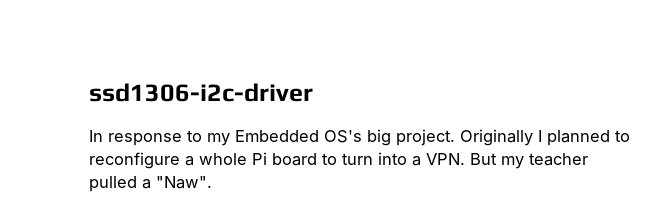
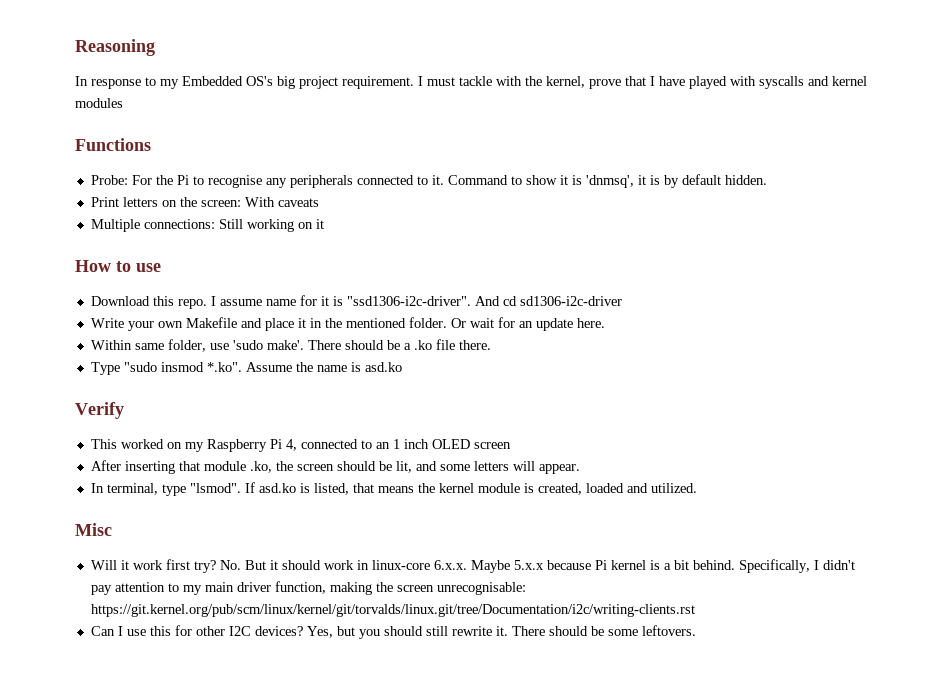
[89,83,313,102] ssd1306-i2c-driver -> [75,39,155,56] Reasoning
[396,129,630,146] [89,152,588,169] [89,176,212,192] project. Originally I planned to reconfigure a whole Pi board to turn into a VPN. But my teacher pulled a "Naw". -> [299,76,867,89] [75,98,123,108] [75,138,151,151] [90,174,767,188] [90,197,319,207] [90,219,324,232] [75,260,161,272] [90,295,622,309] [90,317,605,331] [90,339,491,352] [90,362,402,375] [75,402,124,419] [90,439,511,452] [90,460,580,474] [90,482,697,496] [75,523,112,536] [90,559,855,573] [90,581,526,595] [90,604,695,617] [90,625,696,639] project requirement. I must tackle with the kernel, prove that I have played with syscalls and kernel modules // Functions // Probe: For the Pi to recognise any peripherals connected to it. Command to show it is 'dnmsq', it is by default hidden. // Print letters on the screen: With caveats // Multiple connections: Still working on it // How to use // Download this repo. I assume name for it is "ssd1306-i2c-driver". And cd sd1306-i2c-driver // Write your own Makefile and place it in the mentioned folder. Or wait for an update here. // Within same folder, use 'sudo make'. There should be a .ko file there. // Type "sudo insmod *.ko". Assume the name is asd.ko // Verify // This worked on my Raspberry Pi 4, connected to an 1 inch OLED screen // After inserting that module .ko, the screen should be lit, and some letters will appear. // In terminal, type "lsmod". If asd.ko is listed, that means the kernel module is created, loaded and utilized. // Misc // Will it work first try? No. But it should work in linux-core 6.x.x. Maybe 5.x.x because Pi kernel is a bit behind. Specifically, I didn't pay attention to my main driver function, making the screen unrecognisable: https://git.kernel.org/pub/scm/linux/kernel/git/torvalds/linux.git/tree/Documentation/i2c/writing-clients.rst // Can I use this for other I2C devices? Yes, but you should still rewrite it. There should be some leftovers.

